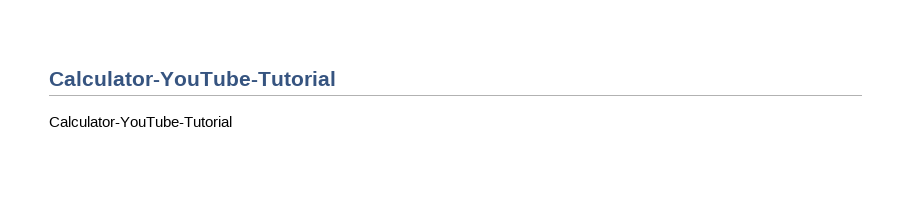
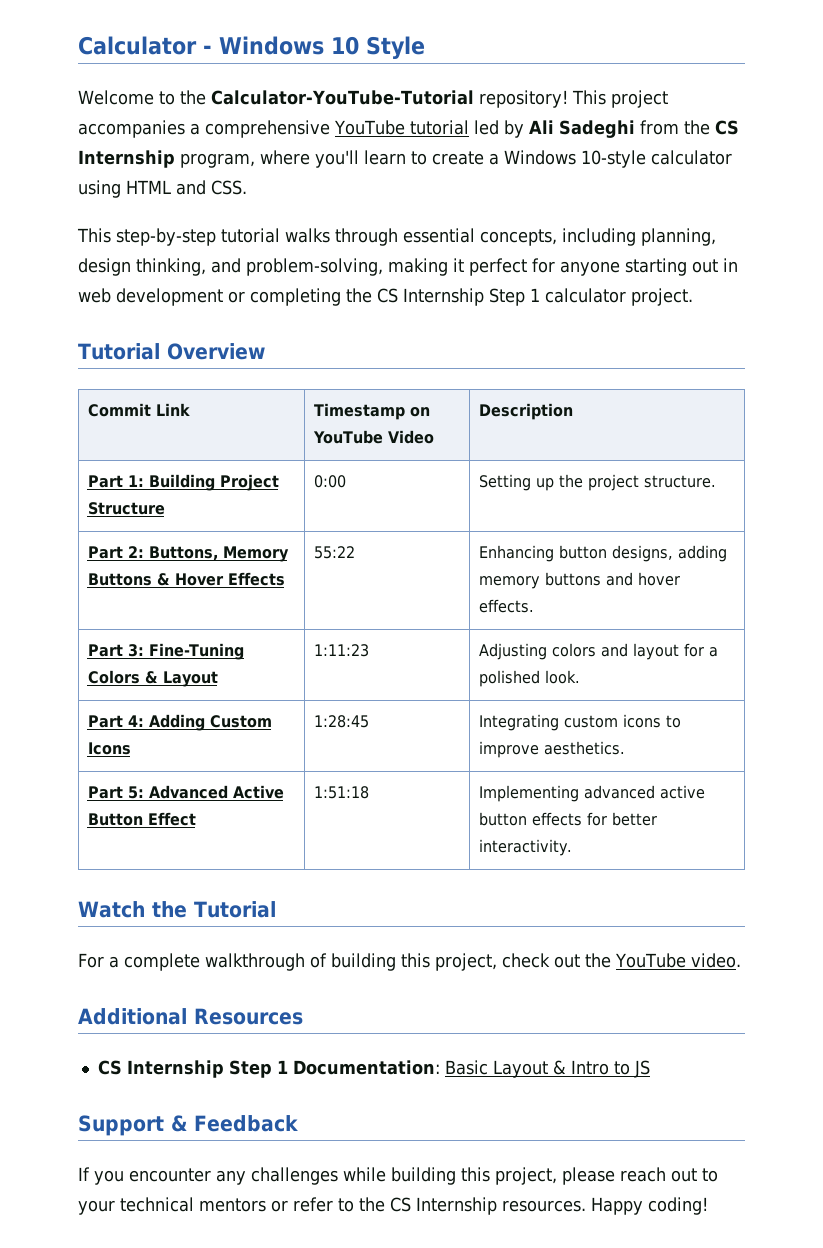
[49,71,336,86] [49,116,232,127] Calculator-YouTube-Tutorial // Calculator-YouTube-Tutorial -> [78,36,425,59] [78,90,668,108] [78,120,739,138] [78,150,732,168] [78,180,247,198] [77,228,716,246] [78,258,738,276] [78,288,693,306] [78,343,265,360] [87,403,190,417] [313,403,430,420] [312,430,435,444] [478,403,573,420] [87,474,279,491] [87,502,165,515] [313,475,346,488] [478,474,716,491] [87,546,289,562] [87,572,285,586] [313,546,355,559] [478,545,727,562] [478,572,680,589] [478,599,534,613] [87,643,245,660] [87,670,218,687] [313,644,369,657] [478,643,718,660] [478,670,580,687] [87,714,272,731] [87,742,131,755] [313,715,369,728] [478,714,681,731] [478,741,625,758] [87,785,284,799] [87,812,196,826] [313,786,369,799] [478,785,705,802] [478,812,657,826] [478,839,573,856] [78,901,276,918] [78,953,741,971] [78,1008,303,1025] [97,1060,650,1078] [78,1115,298,1136] [78,1167,718,1185] [78,1197,708,1215] Calculator - Windows 10 Style // Welcome to the Calculator-YouTube-Tutorial repository! This project accompanies a comprehensive YouTube tutorial led by Ali Sadeghi from the CS Internship program, where you'll learn to create a Windows 10-style calculator using HTML and CSS. // This step-by-step tutorial walks through essential concepts, including planning, design thinking, and problem-solving, making it perfect for anyone starting out in web development or completing the CS Internship Step 1 calculator project. // Tutorial Overview // Commit Link | Timestamp on YouTube Video | Description // Part 1: Building Project Structure | 0:00 | Setting up the project structure. // Part 2: Buttons, Memory Buttons & Hover Effects | 55:22 | Enhancing button designs, adding memory buttons and hover effects. // Part 3: Fine-Tuning Colors & Layout | 1:11:23 | Adjusting colors and layout for a polished look. // Part 4: Adding Custom Icons | 1:28:45 | Integrating custom icons to improve aesthetics. // Part 5: Advanced Active Button Effect | 1:51:18 | Implementing advanced active button effects for better interactivity. // Watch the Tutorial // For a complete walkthrough of building this project, check out the YouTube video. // Additional Resources // CS Internship Step 1 Documentation: Basic Layout & Intro to JS // Support & Feedback // If you encounter any challenges while building this project, please reach out to your technical mentors or refer to the CS Internship resources. Happy coding!

